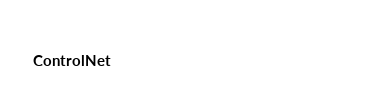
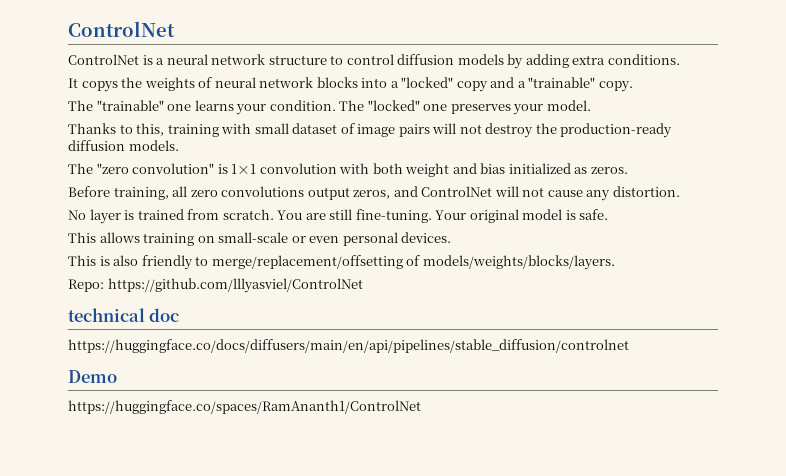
[33,55,111,66] ControlNet -> [68,21,175,37] [68,54,680,69] [68,77,633,92] [68,100,591,115] [68,123,673,138] [68,140,179,151] [68,163,628,177] [68,186,680,201] [68,209,609,224] [68,232,452,246] [68,255,615,270] [68,278,363,293] [68,308,180,322] [68,339,629,353] [68,370,117,383] [68,400,421,414] ControlNet // ControlNet is a neural network structure to control diffusion models by adding extra conditions. // It copys the weights of neural network blocks into a "locked" copy and a "trainable" copy. // The "trainable" one learns your condition. The "locked" one preserves your model. // Thanks to this, training with small dataset of image pairs will not destroy the production-ready diffusion models. // The "zero convolution" is 1×1 convolution with both weight and bias initialized as zeros. // Before training, all zero convolutions output zeros, and ControlNet will not cause any distortion. // No layer is trained from scratch. You are still fine-tuning. Your original model is safe. // This allows training on small-scale or even personal devices. // This is also friendly to merge/replacement/offsetting of models/weights/blocks/layers. // Repo: https://github.com/lllyasviel/ControlNet // technical doc // https://huggingface.co/docs/diffusers/main/en/api/pipelines/stable_diffusion/controlnet // Demo // https://huggingface.co/spaces/RamAnanth1/ControlNet

